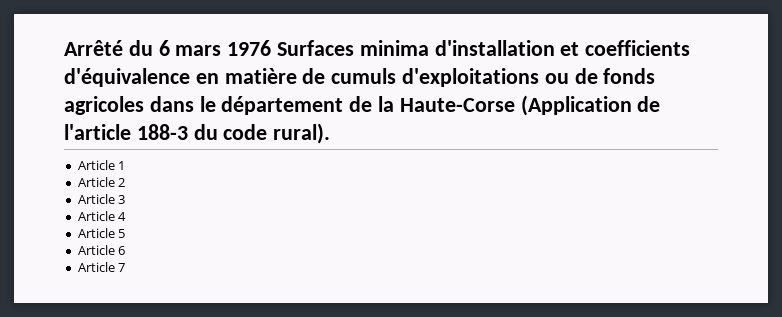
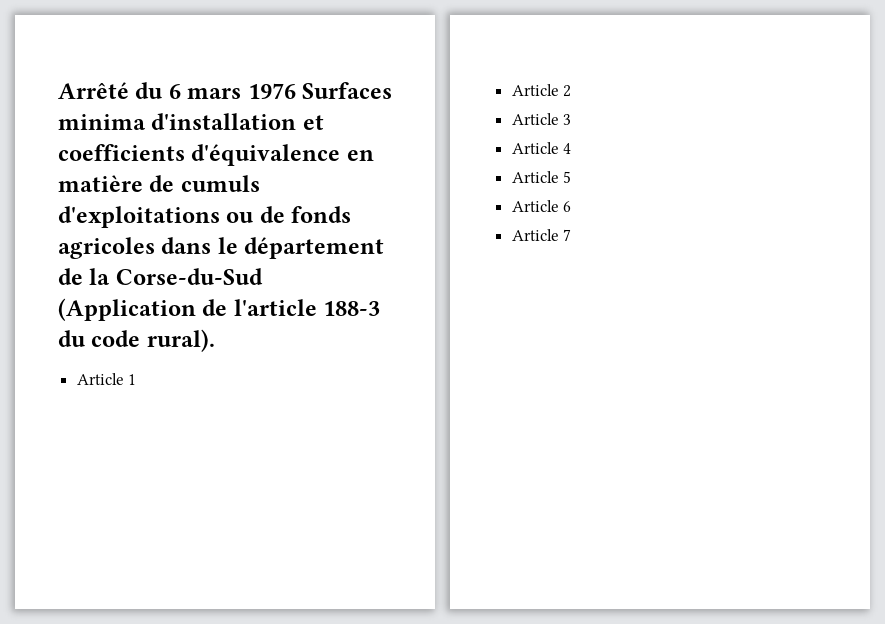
[399,98,515,112] Haute-Corse -> [115,268,263,285] Corse-du-Sud

